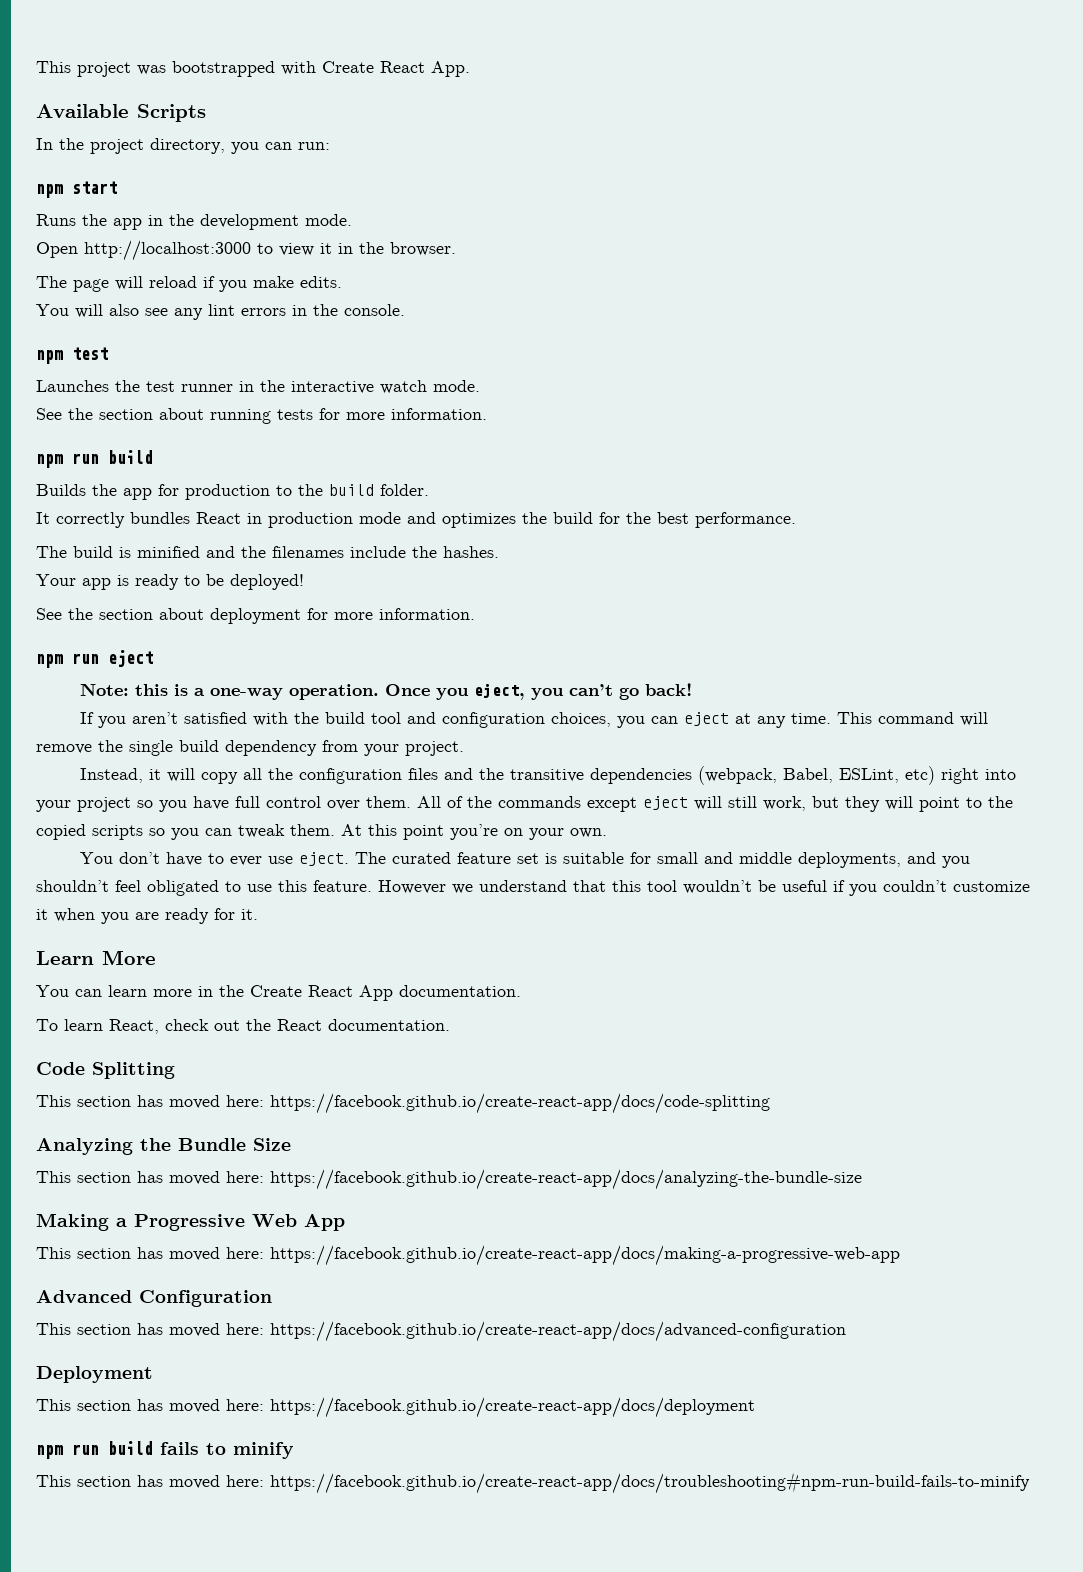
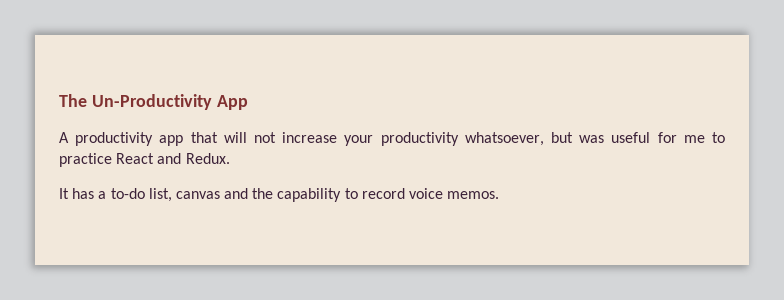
[36,61,470,77] [36,104,206,122] [36,138,330,154] [36,181,117,198] [36,214,352,230] [36,240,456,261] [36,276,342,292] [36,304,405,320] [36,347,108,364] [36,380,480,394] [36,408,487,424] [36,450,153,468] [36,484,429,500] [36,512,796,528] [36,546,499,558] [36,574,304,590] [36,608,475,624] [36,650,153,668] [80,683,693,700] [80,712,989,728] [36,740,464,756] [80,766,1017,785] [36,796,1013,812] [36,824,607,840] [80,852,971,868] [36,880,1030,896] [36,908,258,924] [36,950,156,965] [36,985,521,1001] [36,1019,450,1034] [36,1062,175,1079] [36,1093,770,1114] [36,1138,291,1155] [36,1169,862,1190] [36,1213,345,1231] [36,1245,900,1266] [36,1290,272,1307] [36,1321,846,1342] [36,1366,153,1383] [36,1397,755,1418] [36,1441,294,1459] [36,1472,1030,1494] This project was bootstrapped with Create React App. // Available Scripts // In the project directory, you can run: // npm start // Runs the app in the development mode. // Open http://localhost:3000 to view it in the browser. // The page will reload if you make edits. // You will also see any lint errors in the console. // npm test // Launches the test runner in the interactive watch mode. // See the section about running tests for more information. // npm run build // Builds the app for production to the build folder. // It correctly bundles React in production mode and optimizes the build for the best performance. // The build is minified and the filenames include the hashes. // Your app is ready to be deployed! // See the section about deployment for more information. // npm run eject // Note: this is a one-way operation. Once you eject, you can’t go back! // If you aren’t satisfied with the build tool and configuration choices, you can eject at any time. This command will remove the single build dependency from your project. // Instead, it will copy all the configuration files and the transitive dependencies (webpack, Babel, ESLint, etc) right into your project so you have full control over them. All of the commands except eject will still work, but they will point to the copied scripts so you can tweak them. At this point you’re on your own. // You don’t have to ever use eject. The curated feature set is suitable for small and middle deployments, and you shouldn’t feel obligated to use this feature. However we understand that this tool wouldn’t be useful if you couldn’t customize it when you are ready for it. // Learn More // You can learn more in the Create React App documentation. // To learn React, check out the React documentation. // Code Splitting // This section has moved here: https://facebook.github.io/create-react-app/docs/code-splitting // Analyzing the Bundle Size // This section has moved here: https://facebook.github.io/create-react-app/docs/analyzing-the-bundle-size // Making a Progressive Web App // This section has moved here: https://facebook.github.io/create-react-app/docs/making-a-progressive-web-app // Advanced Configuration // This section has moved here: https://facebook.github.io/create-react-app/docs/advanced-configuration // Deployment // This section has moved here: https://facebook.github.io/create-react-app/docs/deployment // npm run build fails to minify // This section has moved here: https://facebook.github.io/create-react-app/docs/troubleshooting#npm-run-build-fails-to-minify -> [59,94,248,110] [59,132,726,146] [59,153,230,167] [59,188,500,202] The Un-Productivity App // A productivity app that will not increase your productivity whatsoever, but was useful for me to practice React and Redux. // It has a to-do list, canvas and the capability to record voice memos.

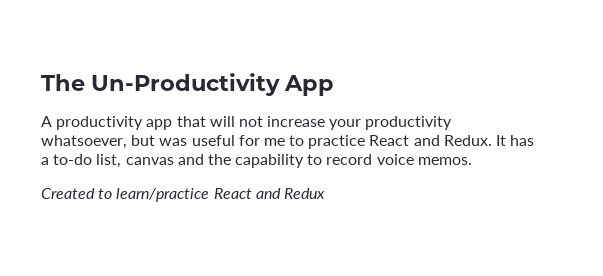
(230, 158) // -> (492, 140) none
(500, 195) none -> [41,188,325,202] // Created to learn/practice React and Redux

